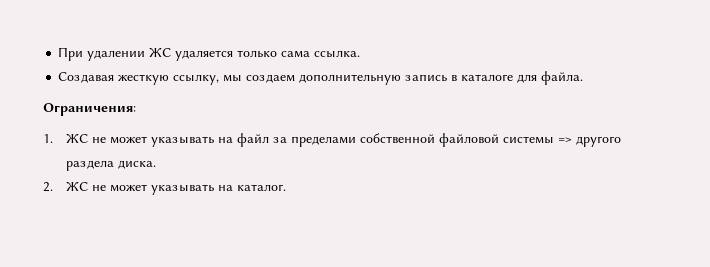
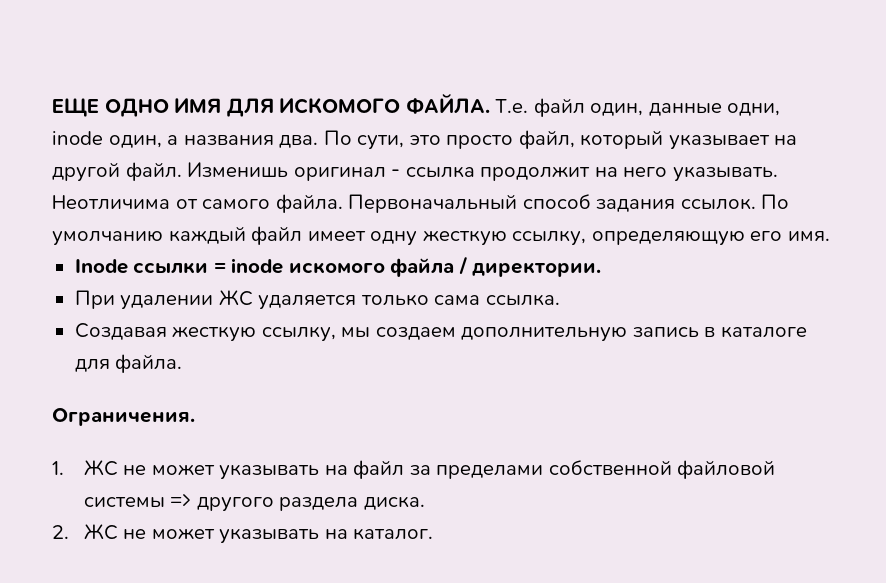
(58, 54) none -> [52,94,781,117] [52,130,798,150] [52,162,778,182] [52,194,790,213] [52,226,830,246] [74,256,602,277] ЕЩЕ ОДНО ИМЯ ДЛЯ ИСКОМОГО ФАЙЛА. Т.е. файл один, данные одни, inode один, а названия два. По сути, это просто файл, который указывает на другой файл. Изменишь оригинал - ссылка продолжит на него указывать. Неотличима от самого файла. Первоначальный способ задания ссылок. По умолчанию каждый файл имеет одну жесткую ссылку, определяющую его имя. // Inode ссылки = inode искомого файла / директории. //
[43,103,136,116] Ограничения: -> [52,408,195,426] Ограничения.

